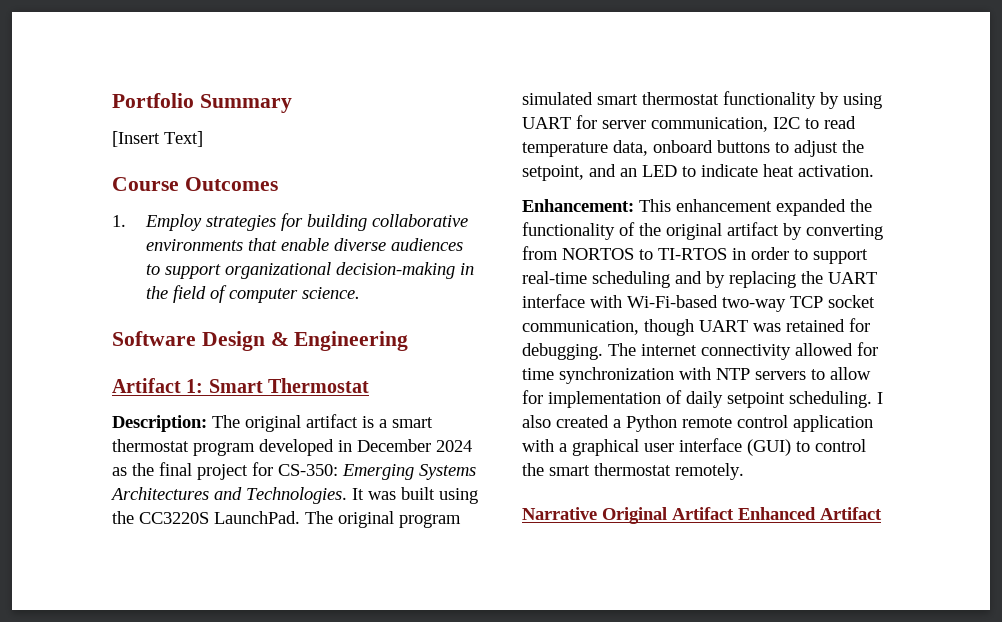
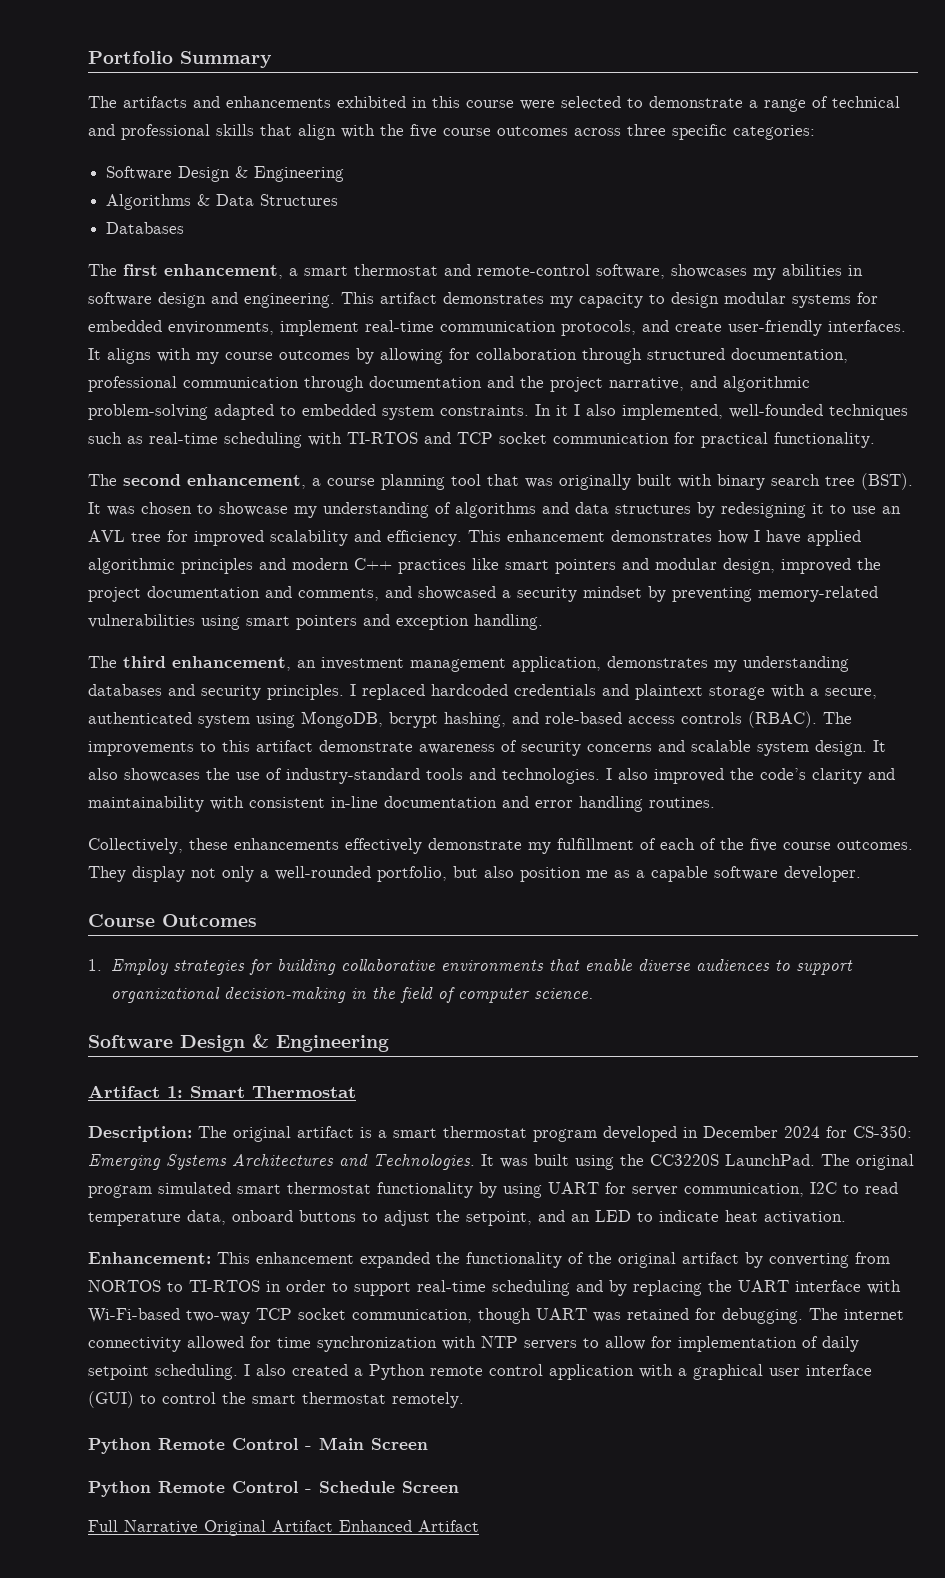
[112,131,203,147] [Insert Text] -> [88,96,900,112] [88,124,815,140] [106,166,345,182] [106,194,339,210] [106,222,185,234] [88,264,863,280] [88,292,878,308] [88,320,906,336] [88,348,848,364] [88,376,810,392] [88,404,908,420] [88,432,875,448] [88,473,913,490] [88,502,901,518] [88,530,861,546] [88,558,881,574] [88,586,878,602] [88,614,543,630] [88,656,849,672] [88,684,877,700] [88,711,852,728] [88,740,886,756] [88,768,895,784] [88,796,715,812] [88,838,913,854] [88,866,861,882] The artifacts and enhancements exhibited in this course were selected to demonstrate a range of technical and professional skills that align with the five course outcomes across three specific categories: // Software Design & Engineering // Algorithms & Data Structures // Databases // The first enhancement, a smart thermostat and remote-control software, showcases my abilities in software design and engineering. This artifact demonstrates my capacity to design modular systems for embedded environments, implement real-time communication protocols, and create user-friendly interfaces. It aligns with my course outcomes by allowing for collaboration through structured documentation, professional communication through documentation and the project narrative, and algorithmic problem-solving adapted to embedded system constraints. In it I also implemented, well-founded techniques such as real-time scheduling with TI-RTOS and TCP socket communication for practical functionality. // The second enhancement, a course planning tool that was originally built with binary search tree (BST). It was chosen to showcase my understanding of algorithms and data structures by redesigning it to use an AVL tree for improved scalability and efficiency. This enhancement demonstrates how I have applied algorithmic principles and modern C++ practices like smart pointers and modular design, improved the project documentation and comments, and showcased a security mindset by preventing memory-related vulnerabilities using smart pointers and exception handling. // The third enhancement, an investment management application, demonstrates my understanding databases and security principles. I replaced hardcoded credentials and plaintext storage with a secure, authenticated system using MongoDB, bcrypt hashing, and role-based access controls (RBAC). The improvements to this artifact demonstrate awareness of security concerns and scalable system design. It also showcases the use of industry-standard tools and technologies. I also improved the code’s clarity and maintainability with consistent in-line documentation and error handling routines. // Collectively, these enhancements effectively demonstrate my fulfillment of each of the five course outcomes. They display not only a well-rounded portfolio, but also position me as a capable software developer.
[112,462,248,480] as the final project -> (820, 1132) none
(744, 471) none -> [88,1437,428,1454] [88,1481,459,1497] [88,1520,118,1532] Python Remote Control - Main Screen // Python Remote Control - Schedule Screen // Full

